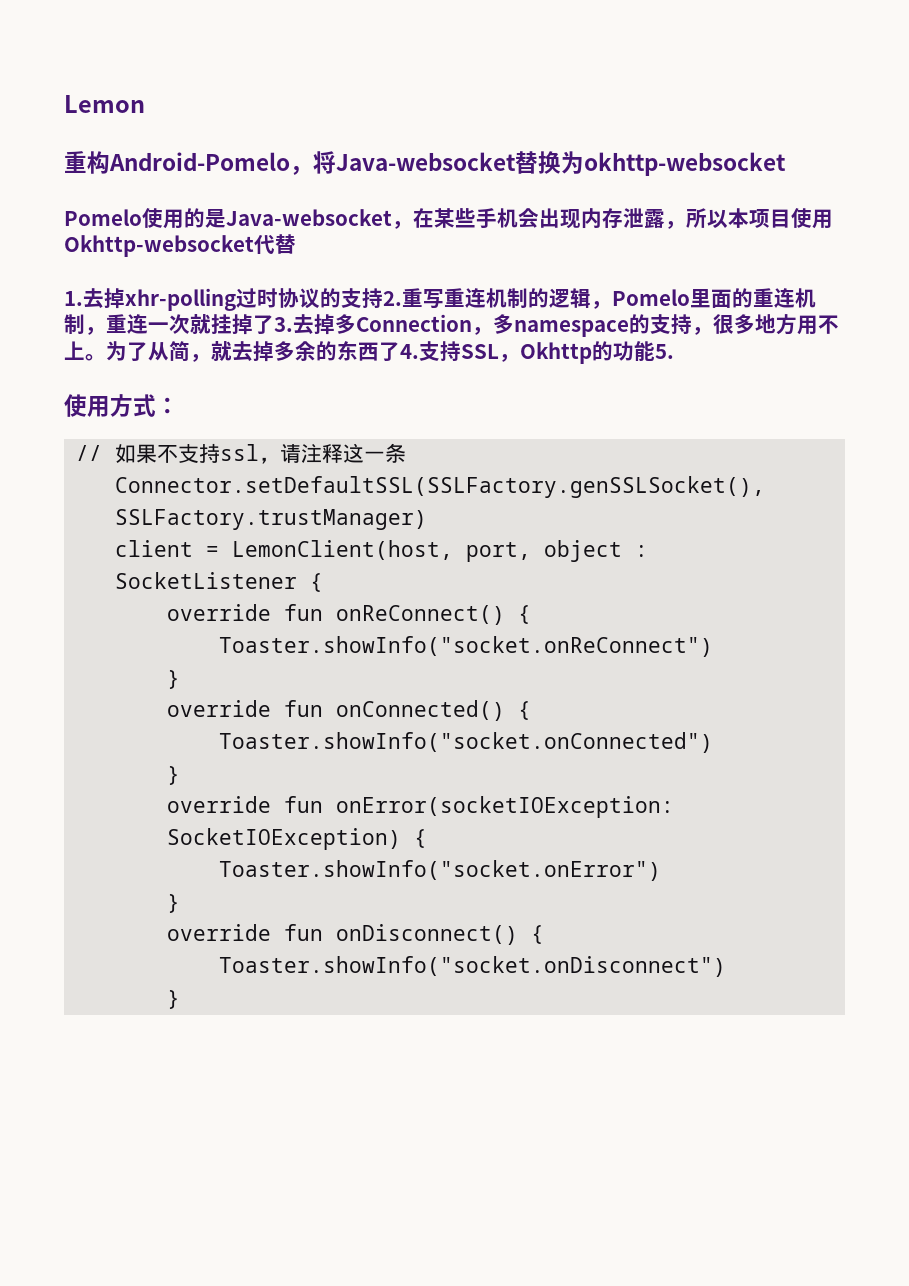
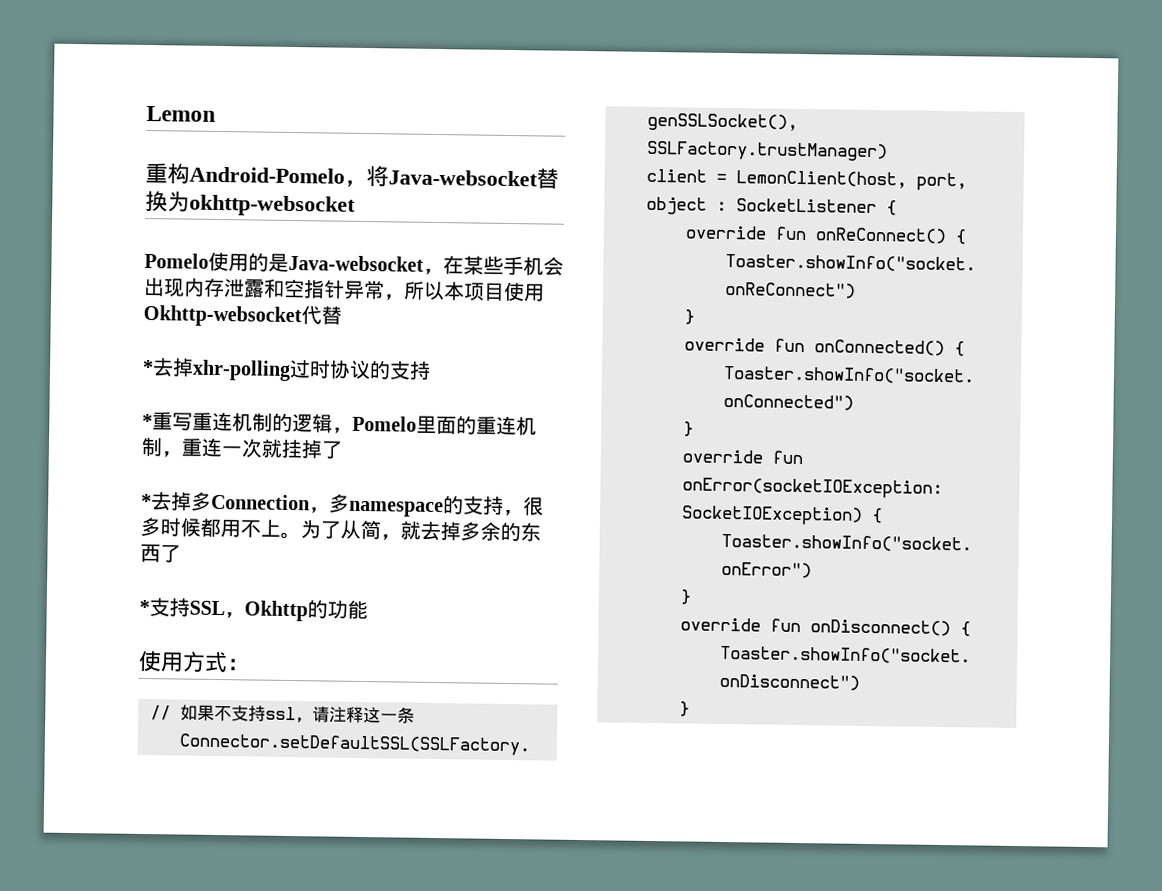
(665, 218) none -> [264,278,385,300] 和空指针异常
[64,291,83,306] 1. -> [142,359,154,375] *
[383,291,402,306] 2. -> [142,413,153,429] // *
[274,317,293,332] 3. -> [141,493,152,509] // *
[755,314,797,335] 地方 -> [160,517,221,538] 时候都
[400,344,419,359] 4. -> [139,599,150,615] // *
[655,344,674,359] 5. -> (368, 609) none

